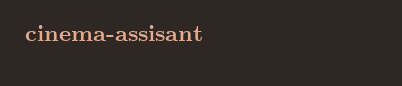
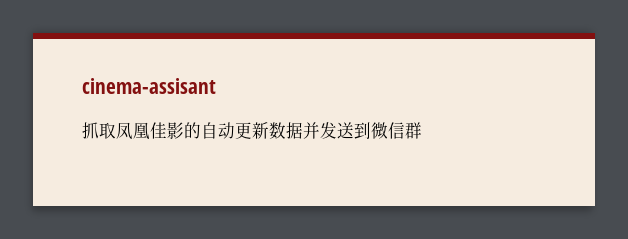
(203, 33) none -> [82,122,422,140] // 抓取凤凰佳影的自动更新数据并发送到微信群

